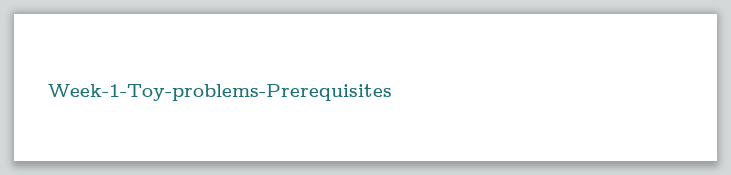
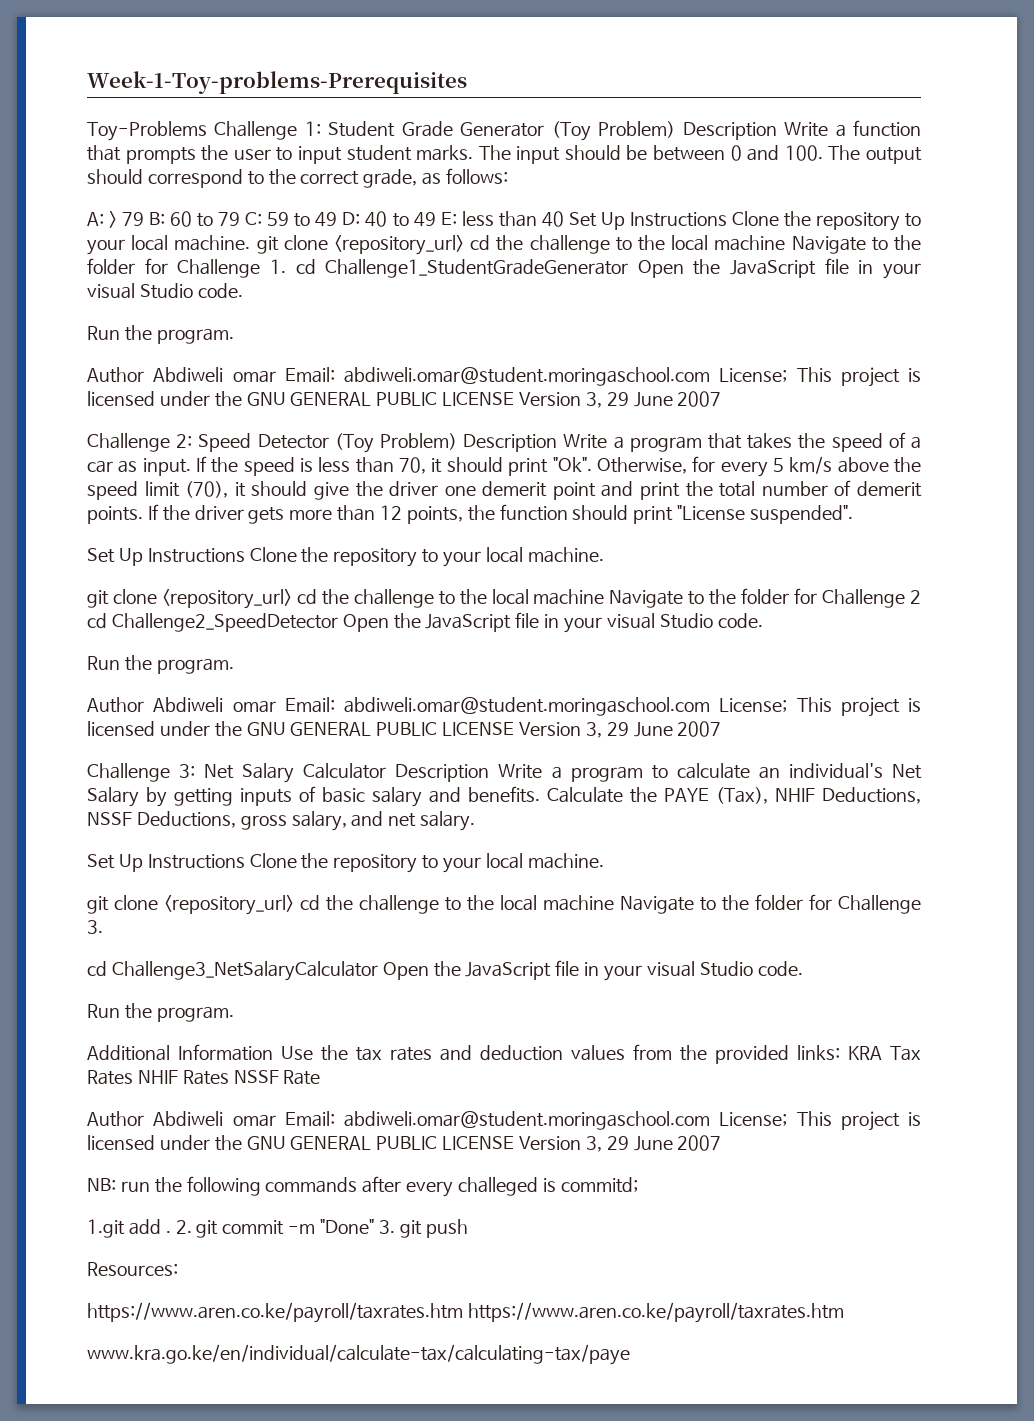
(392, 92) none -> [87,120,922,141] [87,145,923,164] [87,168,509,188] [87,211,921,231] [87,235,922,255] [87,258,921,279] [87,283,243,299] [87,325,234,344] [87,367,921,387] [87,391,722,408] [87,432,922,453] [87,456,921,477] [87,480,923,500] [87,504,854,524] [87,547,604,567] [87,588,921,609] [87,612,763,633] [87,655,234,674] [87,697,921,717] [87,721,722,738] [87,763,922,783] [87,786,922,807] [87,811,476,831] [87,853,604,873] [87,894,921,915] [87,920,103,934] [87,960,803,981] [87,1003,234,1022] [87,1044,922,1064] [87,1070,321,1085] [87,1111,921,1131] [87,1135,722,1152] [87,1176,638,1197] [87,1219,468,1238] [87,1262,178,1276] [87,1302,844,1323] [87,1344,630,1365] // Toy-Problems Challenge 1: Student Grade Generator (Toy Problem) Description Write a function that prompts the user to input student marks. The input should be between 0 and 100. The output should correspond to the correct grade, as follows: // A: > 79 B: 60 to 79 C: 59 to 49 D: 40 to 49 E: less than 40 Set Up Instructions Clone the repository to your local machine. git clone <repository_url> cd the challenge to the local machine Navigate to the folder for Challenge 1. cd Challenge1_StudentGradeGenerator Open the JavaScript file in your visual Studio code. // Run the program. // Author Abdiweli omar Email: abdiweli.omar@student.moringaschool.com License; This project is licensed under the GNU GENERAL PUBLIC LICENSE Version 3, 29 June 2007 // Challenge 2: Speed Detector (Toy Problem) Description Write a program that takes the speed of a car as input. If the speed is less than 70, it should print "Ok". Otherwise, for every 5 km/s above the speed limit (70), it should give the driver one demerit point and print the total number of demerit points. If the driver gets more than 12 points, the function should print "License suspended". // Set Up Instructions Clone the repository to your local machine. // git clone <repository_url> cd the challenge to the local machine Navigate to the folder for Challenge 2 cd Challenge2_SpeedDetector Open the JavaScript file in your visual Studio code. // Run the program. // Author Abdiweli omar Email: abdiweli.omar@student.moringaschool.com License; This project is licensed under the GNU GENERAL PUBLIC LICENSE Version 3, 29 June 2007 // Challenge 3: Net Salary Calculator Description Write a program to calculate an individual's Net Salary by getting inputs of basic salary and benefits. Calculate the PAYE (Tax), NHIF Deductions, NSSF Deductions, gross salary, and net salary. // Set Up Instructions Clone the repository to your local machine. // git clone <repository_url> cd the challenge to the local machine Navigate to the folder for Challenge 3. // cd Challenge3_NetSalaryCalculator Open the JavaScript file in your visual Studio code. // Run the program. // Additional Information Use the tax rates and deduction values from the provided links: KRA Tax Rates NHIF Rates NSSF Rate // Author Abdiweli omar Email: abdiweli.omar@student.moringaschool.com License; This project is licensed under the GNU GENERAL PUBLIC LICENSE Version 3, 29 June 2007 // NB: run the following commands after every challeged is commitd; // 1.git add . 2. git commit -m "Done" 3. git push // Resources: // https://www.aren.co.ke/payroll/taxrates.htm https://www.aren.co.ke/payroll/taxrates.htm // www.kra.go.ke/en/individual/calculate-tax/calculating-tax/paye

